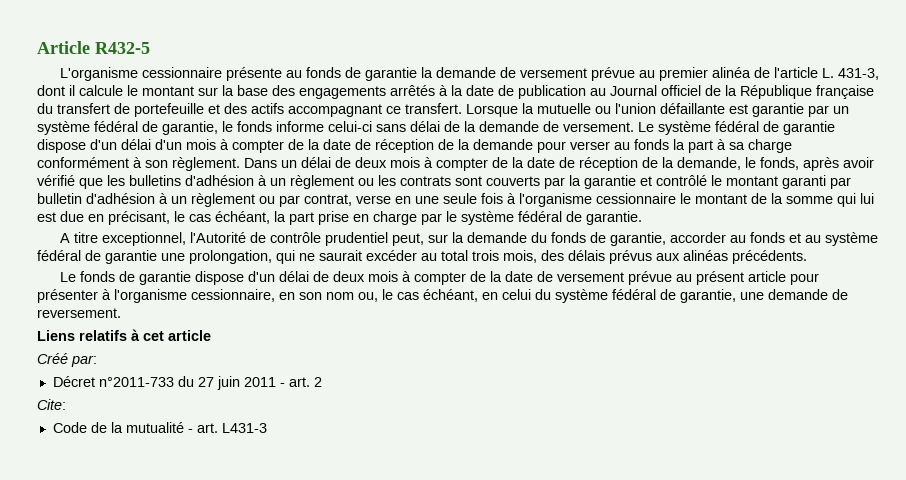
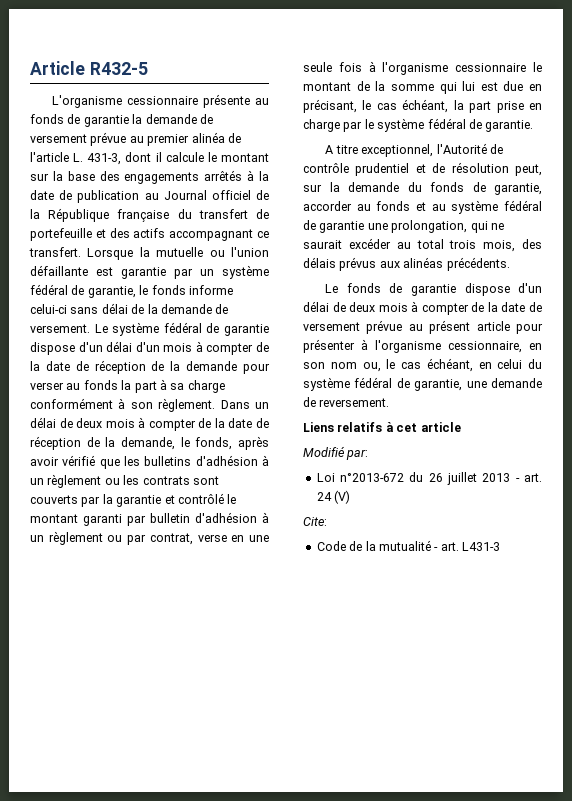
(388, 239) none -> [415,162,509,173] et de résolution
[37,353,68,364] Créé -> [303,446,345,457] Modifié
[52,376,322,390] Décret n°2011-733 du 27 juin 2011 - art. 2 -> [316,472,542,485] [316,490,351,504] Loi n°2013-672 du 26 juillet 2013 - art. 24 (V)

